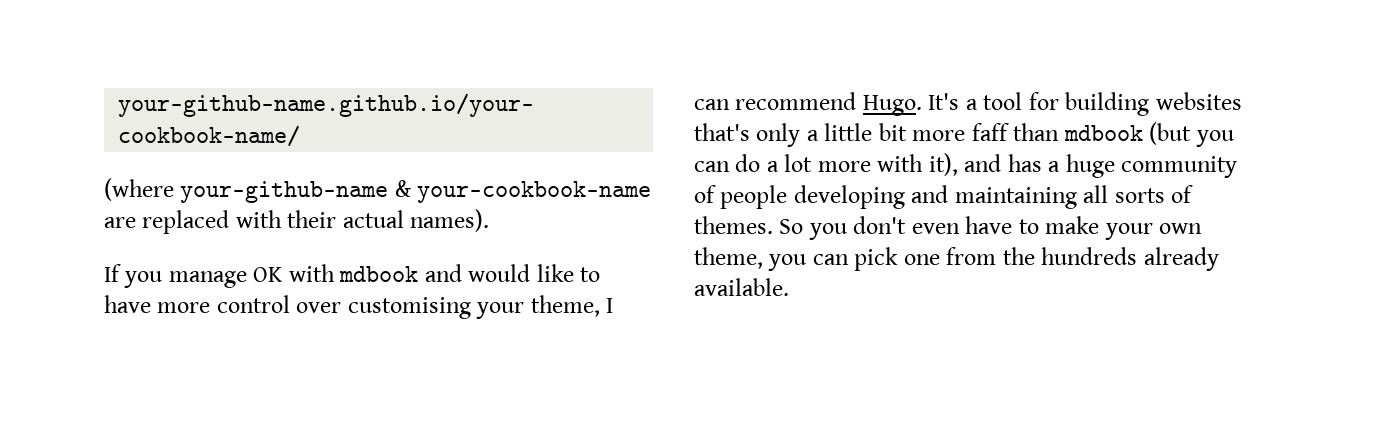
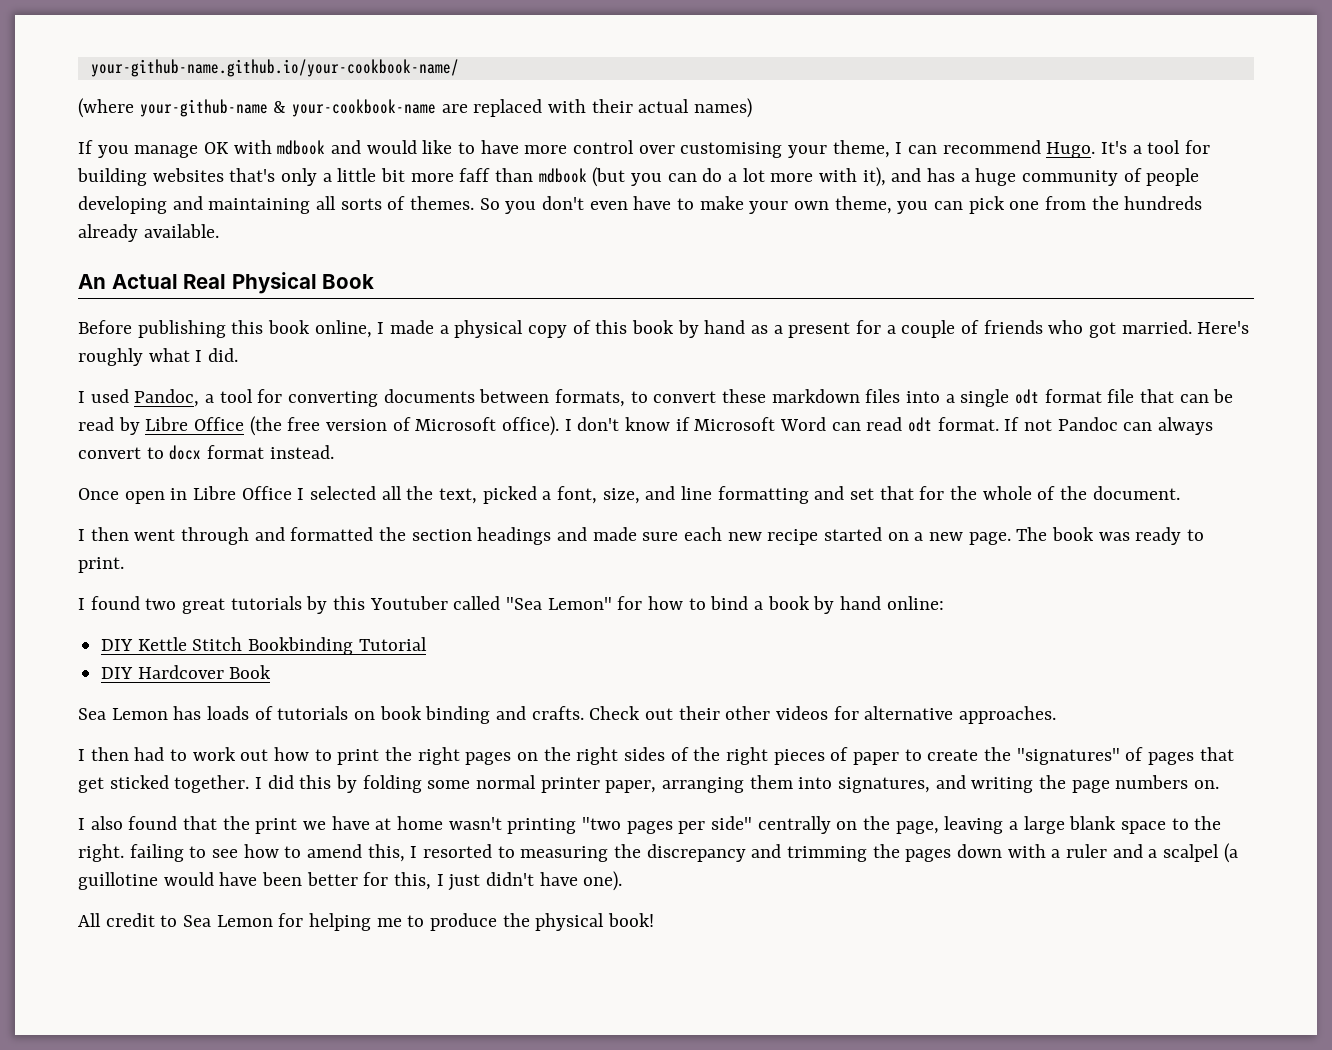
[410,209,490,232] names). -> [694,98,753,118] names)
(789, 287) none -> [78,272,375,294] [78,320,1250,338] [78,348,239,366] [78,389,1234,407] [78,416,1214,436] [78,445,334,460] [78,486,1180,504] [78,527,1205,545] [78,557,124,573] [78,596,944,614] [101,637,427,655] [101,665,272,679] [78,706,1057,724] [78,747,1234,765] [78,775,1220,793] [78,816,1222,834] [78,843,1238,863] [78,871,623,891] [78,913,655,931] // An Actual Real Physical Book // Before publishing this book online, I made a physical copy of this book by hand as a present for a couple of friends who got married. Here's roughly what I did. // I used Pandoc, a tool for converting documents between formats, to convert these markdown files into a single odt format file that can be read by Libre Office (the free version of Microsoft office). I don't know if Microsoft Word can read odt format. If not Pandoc can always convert to docx format instead. // Once open in Libre Office I selected all the text, picked a font, size, and line formatting and set that for the whole of the document. // I then went through and formatted the section headings and made sure each new recipe started on a new page. The book was ready to print. // I found two great tutorials by this Youtuber called "Sea Lemon" for how to bind a book by hand online: // DIY Kettle Stitch Bookbinding Tutorial // DIY Hardcover Book // Sea Lemon has loads of tutorials on book binding and crafts. Check out their other videos for alternative approaches. // I then had to work out how to print the right pages on the right sides of the right pieces of paper to create the "signatures" of pages that get sticked together. I did this by folding some normal printer paper, arranging them into signatures, and writing the page numbers on. // I also found that the print we have at home wasn't printing "two pages per side" centrally on the page, leaving a large blank space to the right. failing to see how to amend this, I resorted to measuring the discrepancy and trimming the pages down with a ruler and a scalpel (a guillotine would have been better for this, I just didn't have one). // All credit to Sea Lemon for helping me to produce the physical book!

